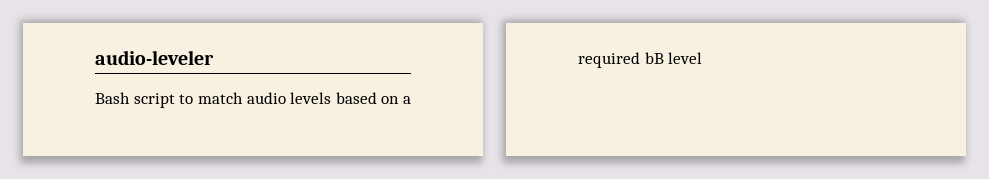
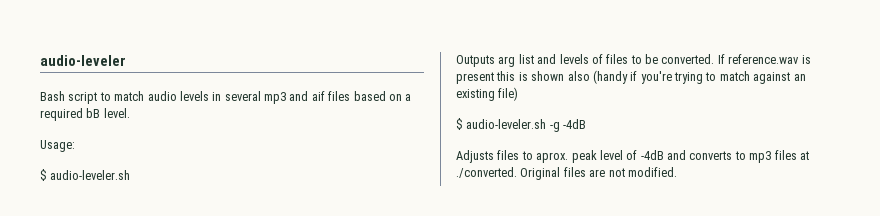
(332, 98) none -> [212,91,351,104] in several mp3 and aif files
[668,52,703,64] level -> [103,108,130,118] [40,140,75,152] [40,169,131,181] [456,54,811,67] [456,70,806,84] [456,87,519,101] [456,118,587,132] [456,150,809,163] [456,167,677,180] level. // Usage: // $ audio-leveler.sh // Outputs arg list and levels of files to be converted. If reference.wav is present this is shown also (handy if you're trying to match against an existing file) // $ audio-leveler.sh -g -4dB // Adjusts files to aprox. peak level of -4dB and converts to mp3 files at ./converted. Original files are not modified.

